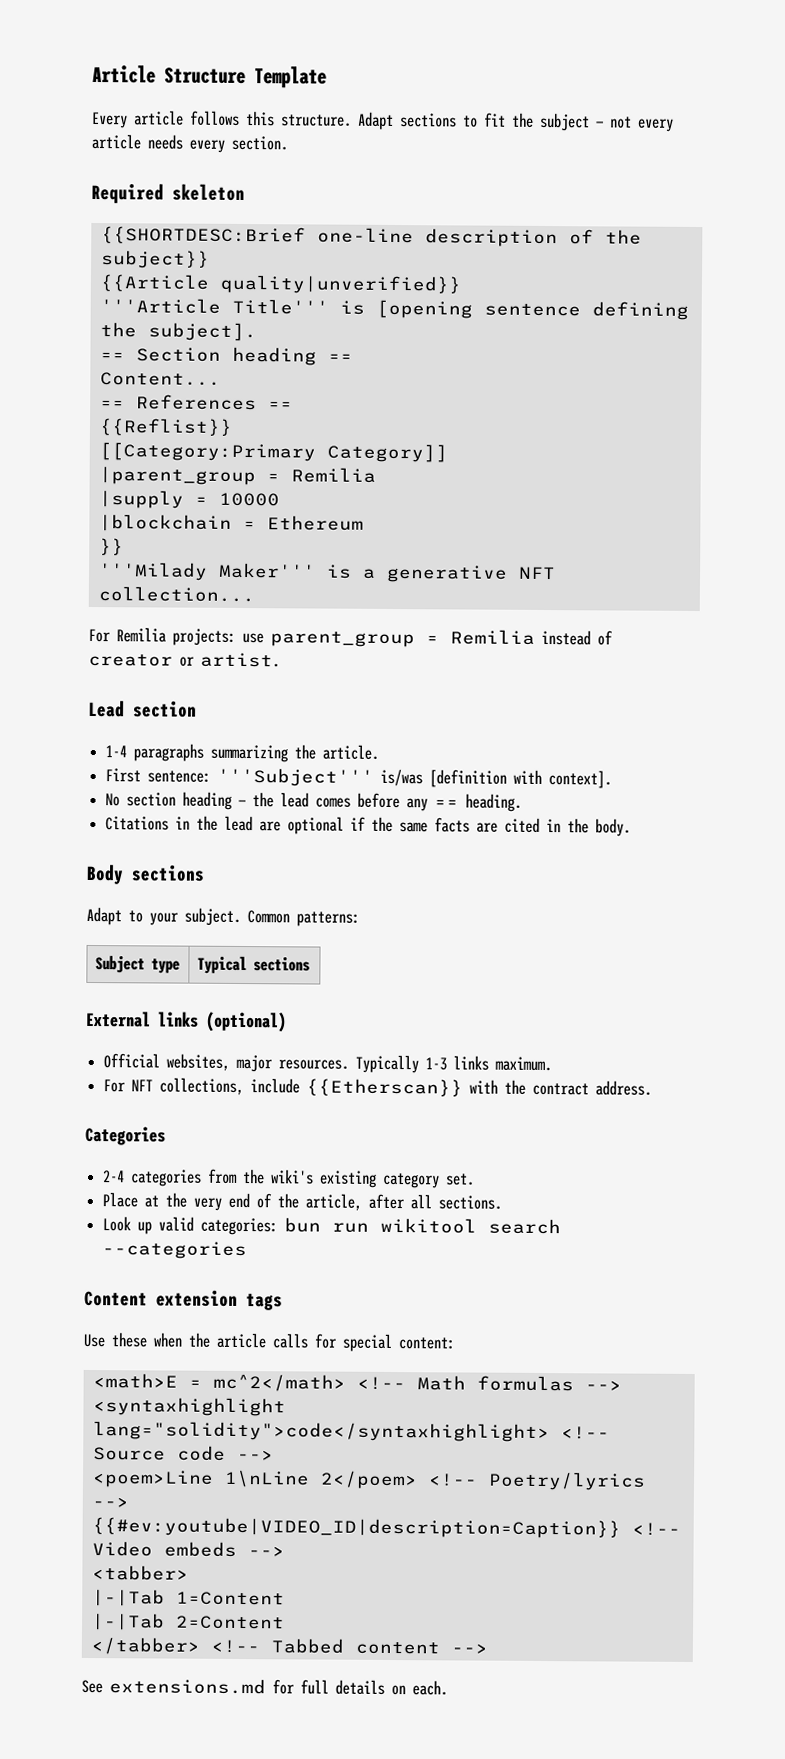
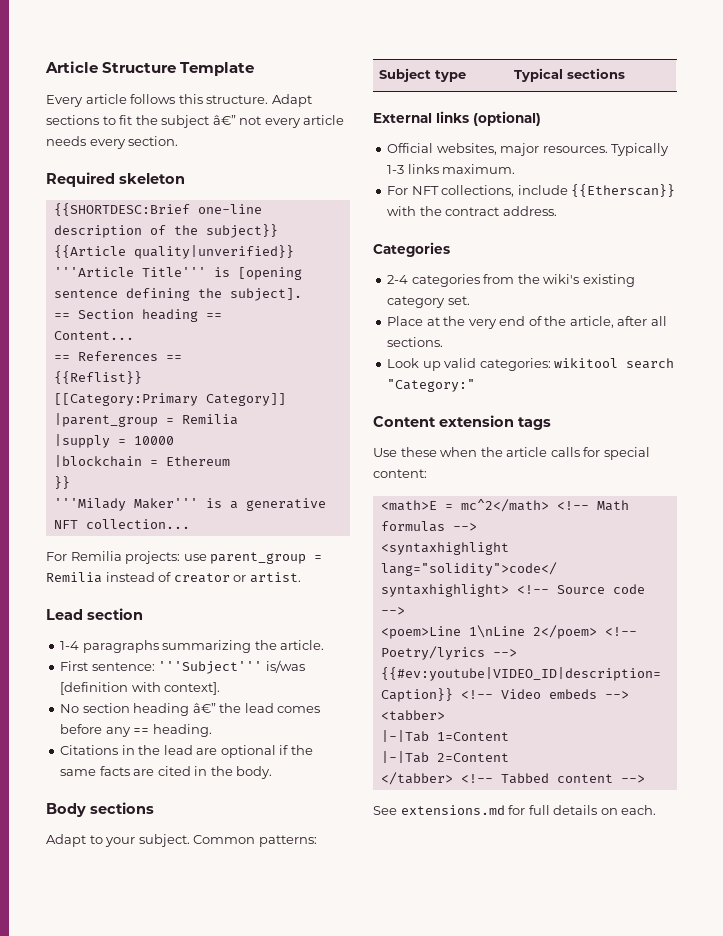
[595,121,604,128] — -> [212,115,236,125] â€”
[238,799,247,807] — -> [192,703,216,713] â€”
[284,1217,370,1233] bun run -> (551, 364) none
[102,1241,248,1260] --categories -> [387,379,476,392] "Category:"

